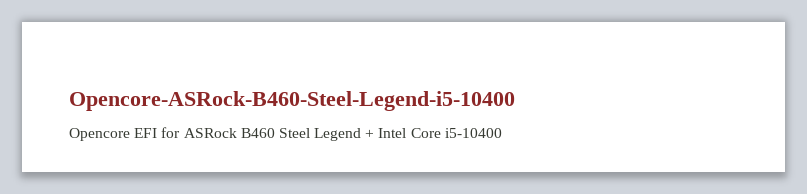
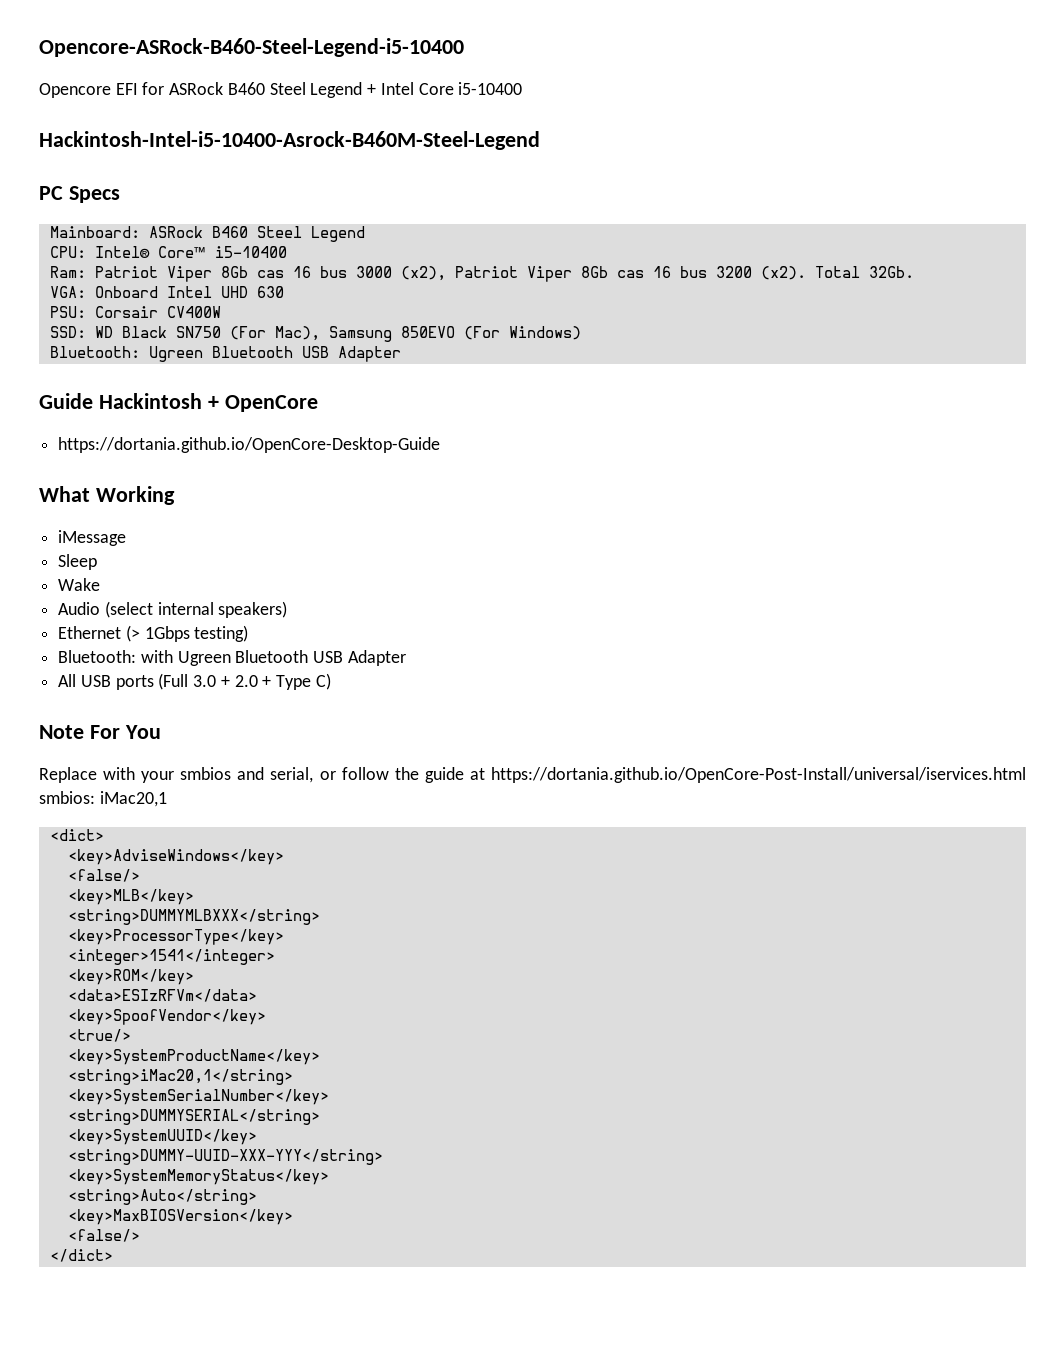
(502, 133) none -> [39,131,540,150] [39,186,120,203] [49,226,365,242] [49,246,287,258] [49,266,914,282] [49,286,284,298] [49,306,221,318] [49,326,581,342] [49,346,401,362] [39,393,318,412] [58,437,441,453] [39,486,175,505] [58,530,127,546] [58,554,98,570] [58,578,101,591] [58,601,288,618] [58,625,249,642] [58,650,406,666] [58,673,331,690] [39,725,161,739] [39,767,1026,783] [39,791,167,807] [49,829,104,841] [67,849,284,865] [67,869,140,882] [67,889,194,905] [67,909,320,925] [67,929,284,945] [67,949,275,965] [67,969,194,985] [67,989,257,1002] [67,1009,266,1025] [67,1029,131,1042] [67,1049,320,1065] [67,1069,293,1085] [67,1089,329,1105] [67,1109,320,1125] [67,1129,257,1145] [67,1149,383,1165] [67,1169,329,1185] [67,1189,257,1205] [67,1209,293,1225] [67,1229,140,1242] [49,1249,113,1262] // Hackintosh-Intel-i5-10400-Asrock-B460M-Steel-Legend // PC Specs // Mainboard: ASRock B460 Steel Legend // CPU: Intel® Core™ i5-10400 // Ram: Patriot Viper 8Gb cas 16 bus 3000 (x2), Patriot Viper 8Gb cas 16 bus 3200 (x2). Total 32Gb. // VGA: Onboard Intel UHD 630 // PSU: Corsair CV400W // SSD: WD Black SN750 (For Mac), Samsung 850EVO (For Windows) // Bluetooth: Ugreen Bluetooth USB Adapter // Guide Hackintosh + OpenCore // https://dortania.github.io/OpenCore-Desktop-Guide // What Working // iMessage // Sleep // Wake // Audio (select internal speakers) // Ethernet (> 1Gbps testing) // Bluetooth: with Ugreen Bluetooth USB Adapter // All USB ports (Full 3.0 + 2.0 + Type C) // Note For You // Replace with your smbios and serial, or follow the guide at https://dortania.github.io/OpenCore-Post-Install/universal/iservices.html smbios: iMac20,1 // <dict> // <key>AdviseWindows</key> // <false/> // <key>MLB</key> // <string>DUMMYMLBXXX</string> // <key>ProcessorType</key> // <integer>1541</integer> // <key>ROM</key> // <data>ESIzRFVm</data> // <key>SpoofVendor</key> // <true/> // <key>SystemProductName</key> // <string>iMac20,1</string> // <key>SystemSerialNumber</key> // <string>DUMMYSERIAL</string> // <key>SystemUUID</key> // <string>DUMMY-UUID-XXX-YYY</string> // <key>SystemMemoryStatus</key> // <string>Auto</string> // <key>MaxBIOSVersion</key> // <false/> // </dict>

